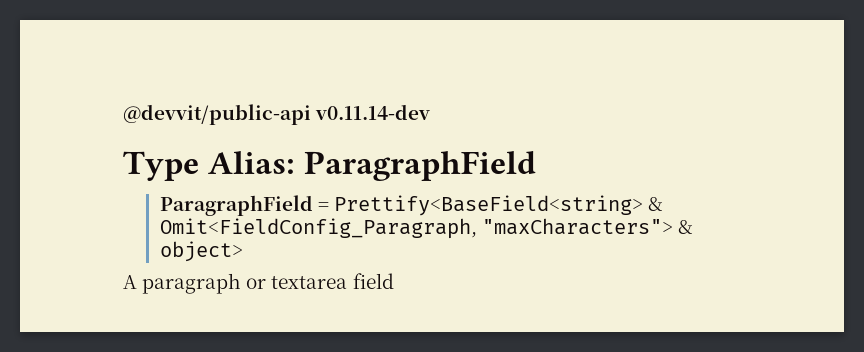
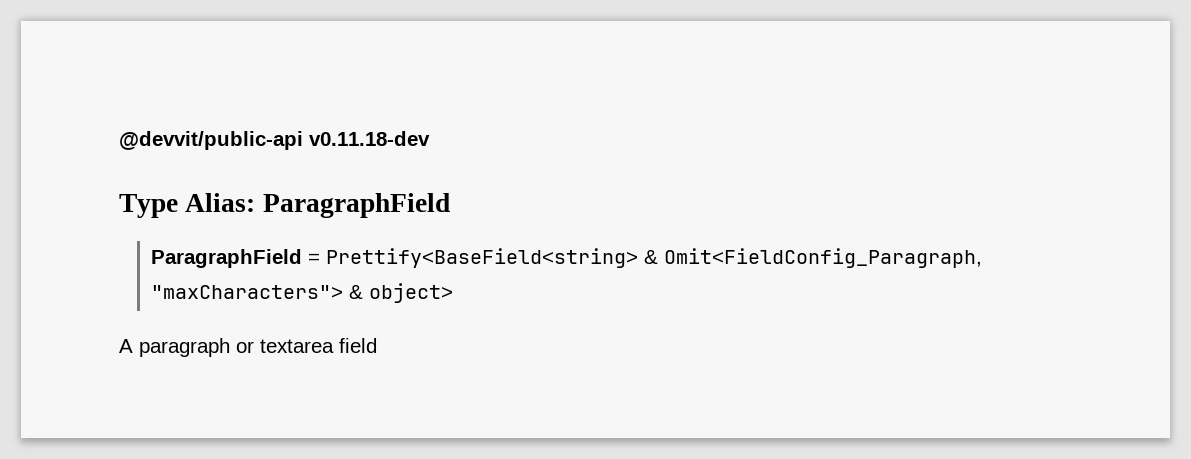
[315,104,431,120] v0.11.14-dev -> [309,131,430,146] v0.11.18-dev

